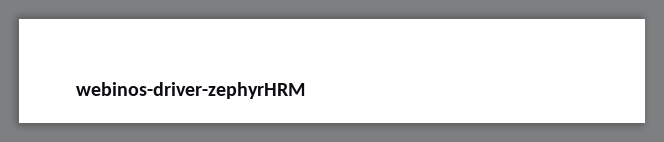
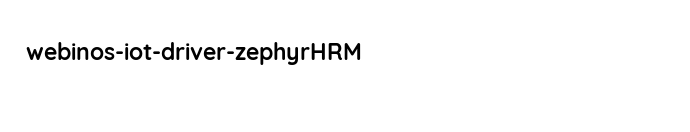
[76,82,305,99] webinos-driver-zephyrHRM -> [26,42,362,65] webinos-iot-driver-zephyrHRM

